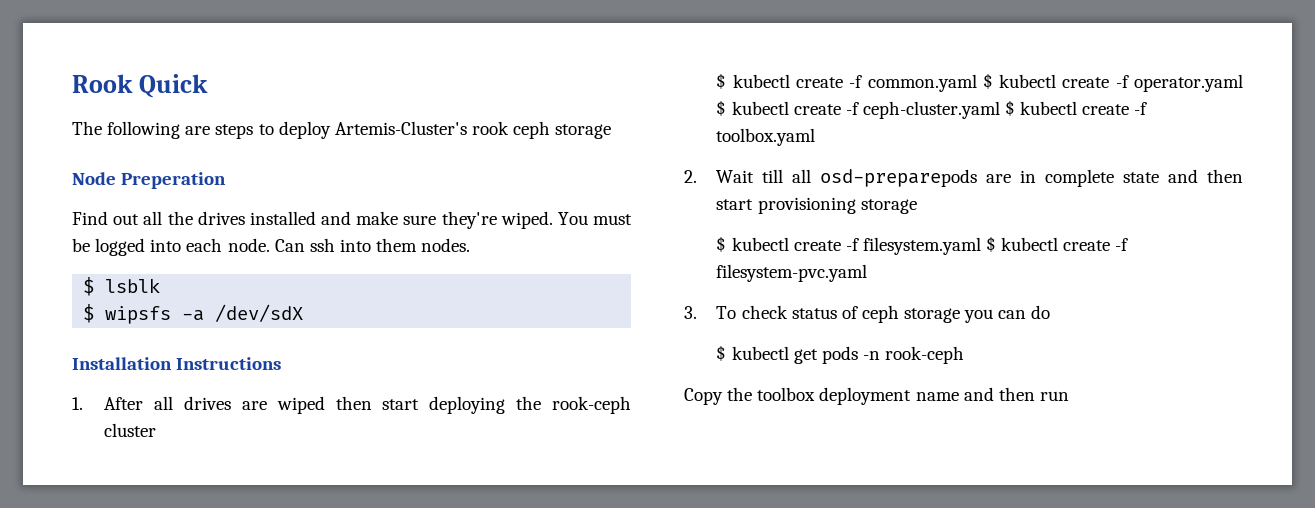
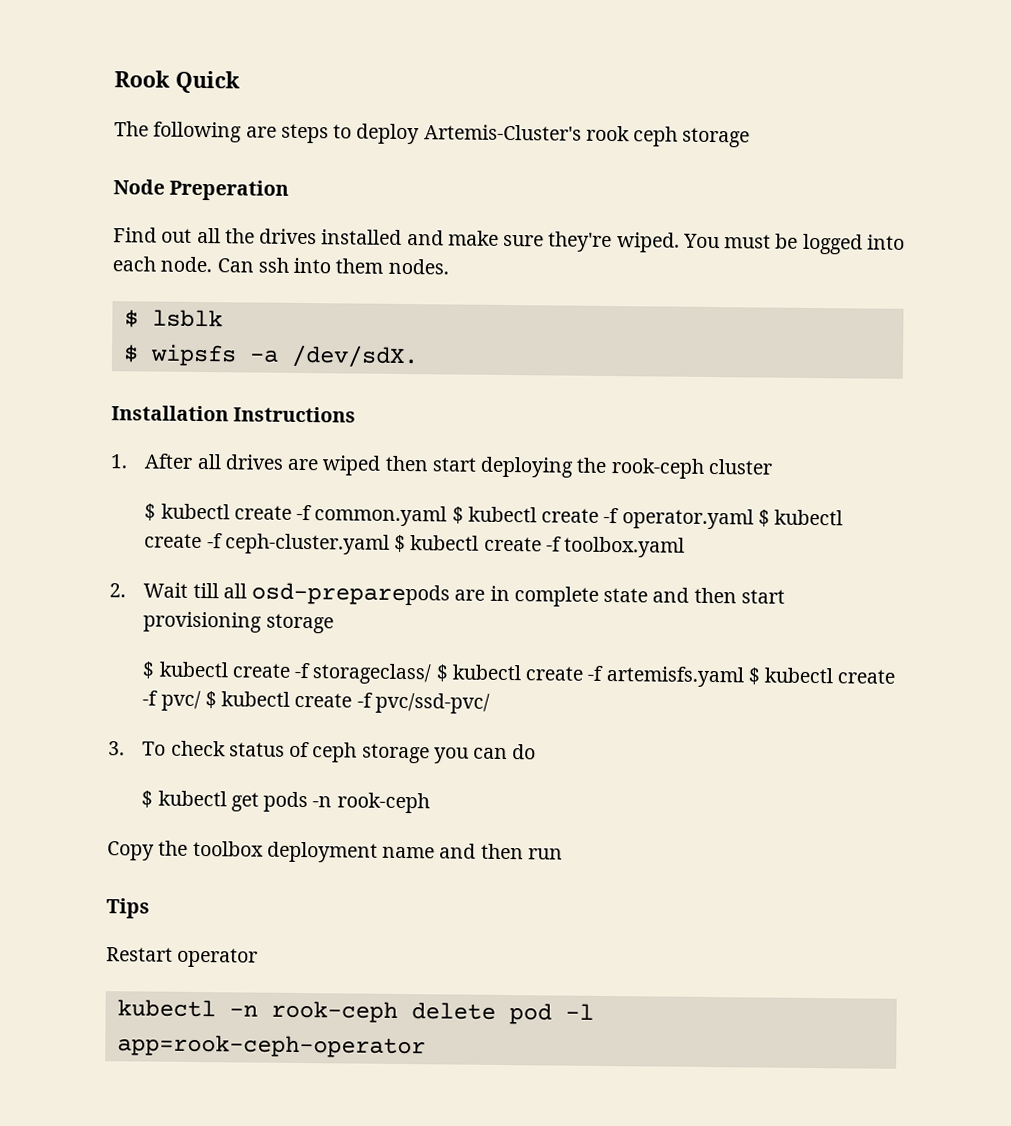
[215,304,304,322] /dev/sdX -> [290,344,419,369] /dev/sdX.
[862,236,1129,255] [716,264,868,282] filesystem.yaml $ kubectl create -f filesystem-pvc.yaml -> [312,663,896,688] [142,690,490,714] storageclass/ $ kubectl create -f artemisfs.yaml $ kubectl create -f pvc/ $ kubectl create -f pvc/ssd-pvc/
(1069, 396) none -> [106,898,150,919] [106,947,259,968] [116,999,594,1025] [116,1034,426,1059] // Tips // Restart operator // kubectl -n rook-ceph delete pod -l app=rook-ceph-operator

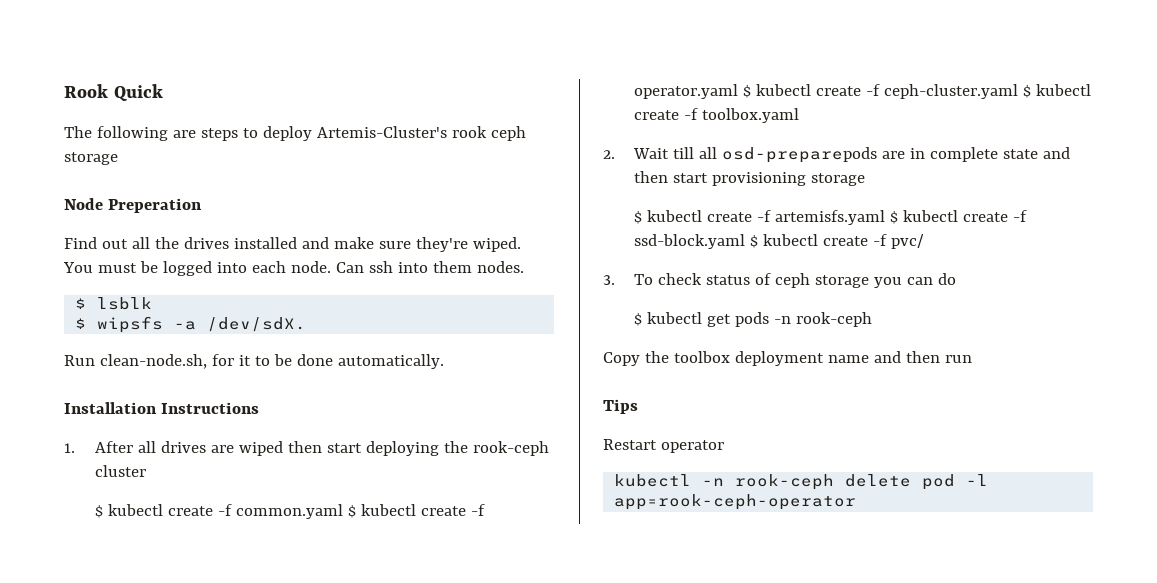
(419, 356) none -> [64,354,444,369] // Run clean-node.sh, for it to be done automatically.
[312,663,604,685] storageclass/ $ kubectl create -f -> (772, 216) none
[160,690,490,714] pvc/ $ kubectl create -f pvc/ssd-pvc/ -> [634,234,925,249] ssd-block.yaml $ kubectl create -f pvc/

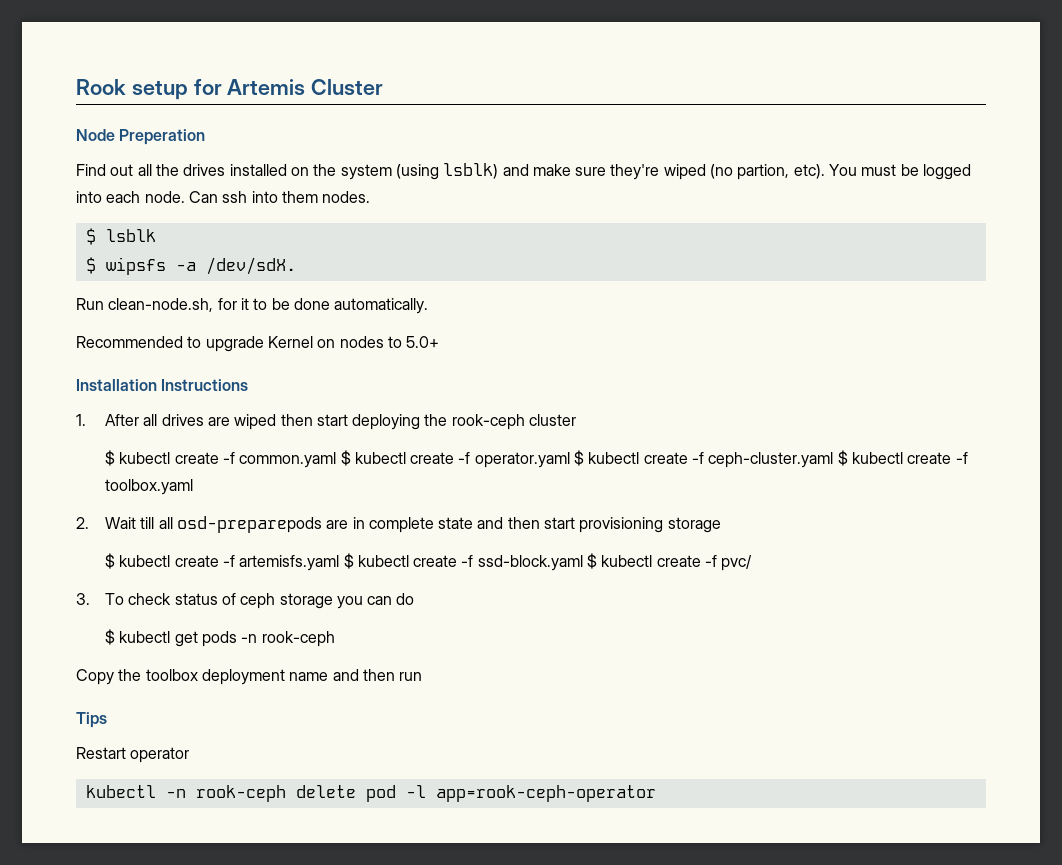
[113,84,163,101] [64,126,526,141] [64,152,118,165] Quick // The following are steps to deploy Artemis-Cluster's rook ceph storage -> [131,79,384,100] setup for Artemis Cluster
[301,237,521,252] and make sure they're wiped. -> [290,163,825,180] on the system (using lsblk) and make sure they're wiped (no partion, etc).
(444, 361) none -> [76,336,440,352] // Recommended to upgrade Kernel on nodes to 5.0+

